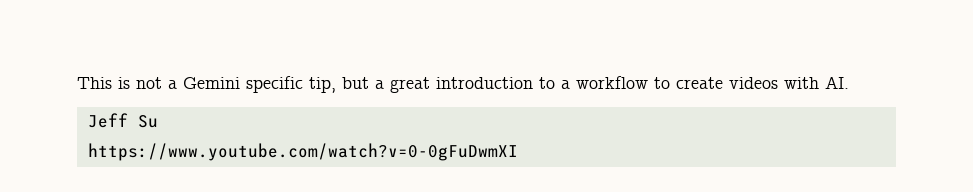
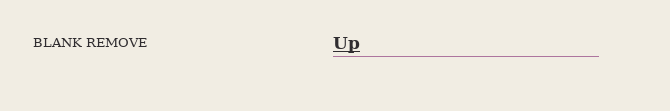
[77,76,849,93] [87,113,158,128] [87,143,518,161] This is not a Gemini specific tip, but a great introduction to a workflow to create videos with AI. // Jeff Su // https://www.youtube.com/watch?v=0-0gFuDwmXI -> [33,38,147,47] [333,37,360,53] BLANK REMOVE // Up

